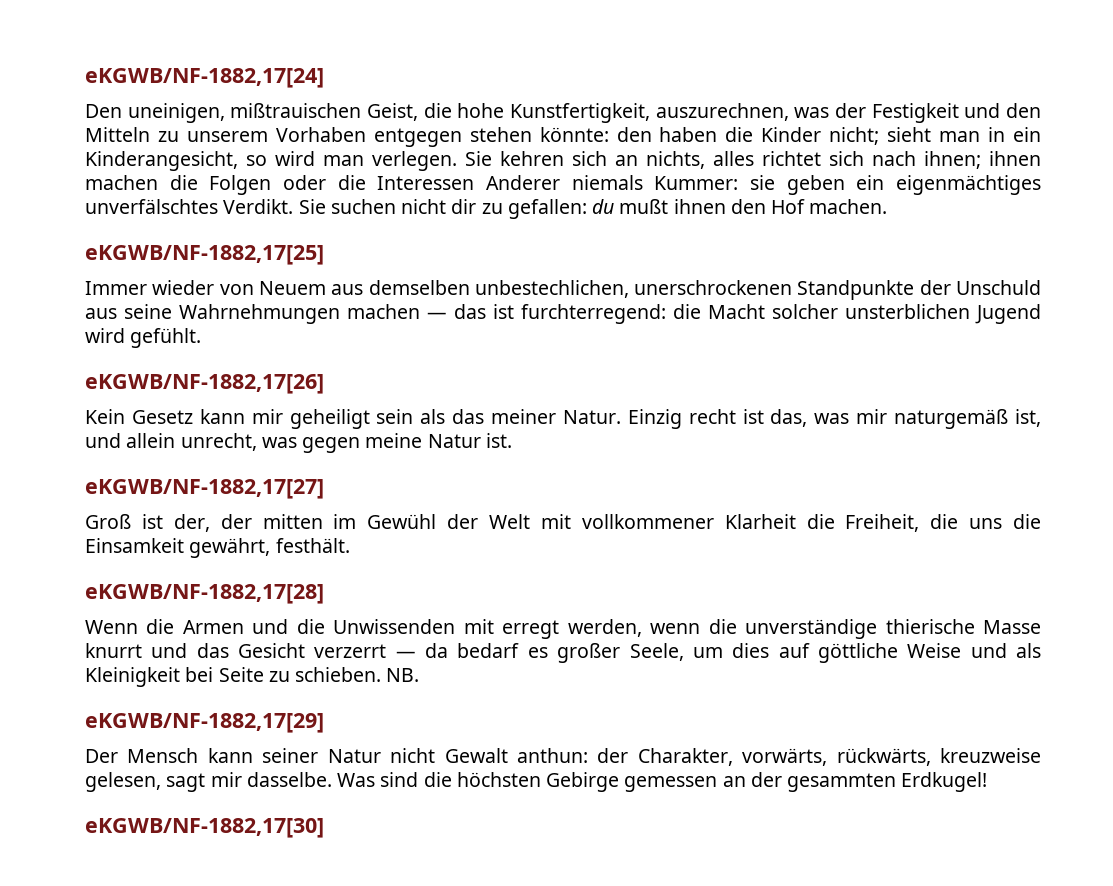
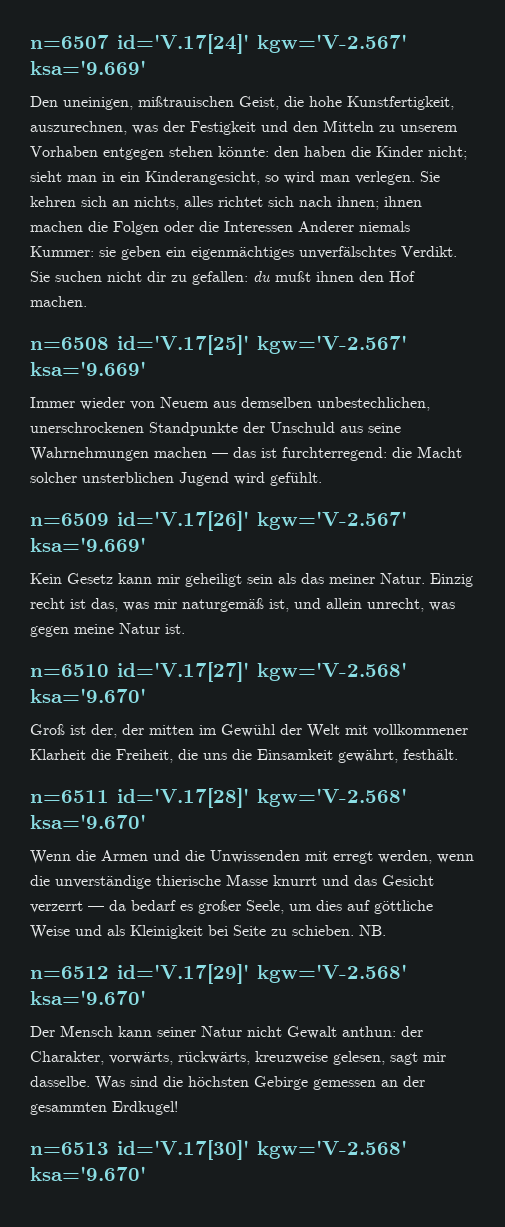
[85,68,324,88] eKGWB/NF-1882,17[24] -> [30,34,407,54] [30,60,146,75] n=6507 id='V.17[24]' kgw='V-2.567' ksa='9.669'
[85,245,324,265] eKGWB/NF-1882,17[25] -> [30,335,407,355] [30,361,146,376] n=6508 id='V.17[25]' kgw='V-2.567' ksa='9.669'
[85,374,324,394] eKGWB/NF-1882,17[26] -> [30,511,407,531] [30,537,146,552] n=6509 id='V.17[26]' kgw='V-2.567' ksa='9.669'
[85,479,324,499] eKGWB/NF-1882,17[27] -> [30,662,407,682] [30,688,146,703] n=6510 id='V.17[27]' kgw='V-2.568' ksa='9.670'
[85,584,324,604] eKGWB/NF-1882,17[28] -> [30,788,407,808] [30,814,146,829] n=6511 id='V.17[28]' kgw='V-2.568' ksa='9.670'
[85,713,324,733] eKGWB/NF-1882,17[29] -> [30,964,407,984] [30,990,146,1005] n=6512 id='V.17[29]' kgw='V-2.568' ksa='9.670'
[85,818,324,838] eKGWB/NF-1882,17[30] -> [30,1140,407,1160] [30,1166,146,1181] n=6513 id='V.17[30]' kgw='V-2.568' ksa='9.670'

